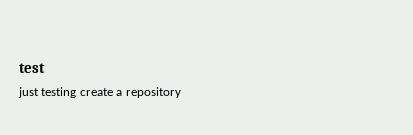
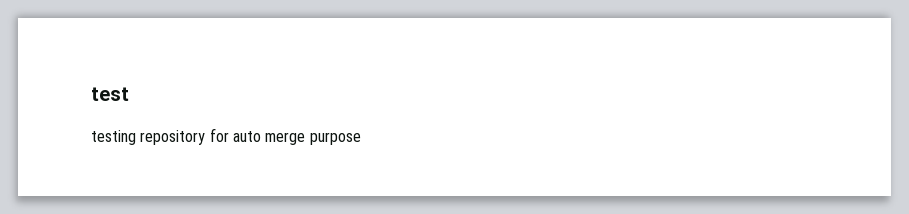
[18,87,181,98] just testing create a repository -> [91,128,361,145] testing repository for auto merge purpose

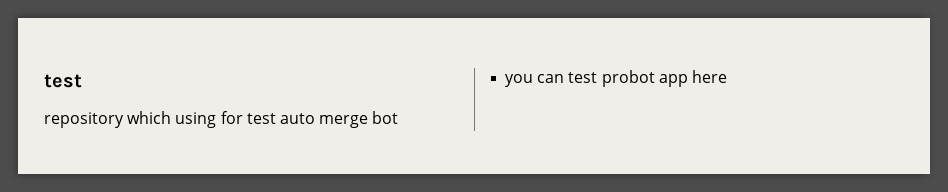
[91,128,361,145] testing repository for auto merge purpose -> [44,111,399,128] [505,70,727,87] repository which using for test auto merge bot // you can test probot app here

